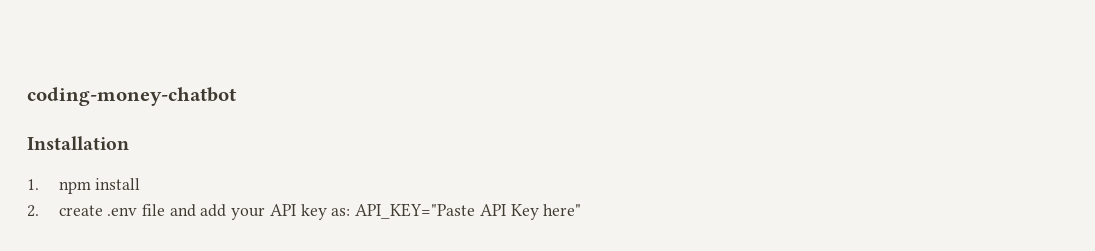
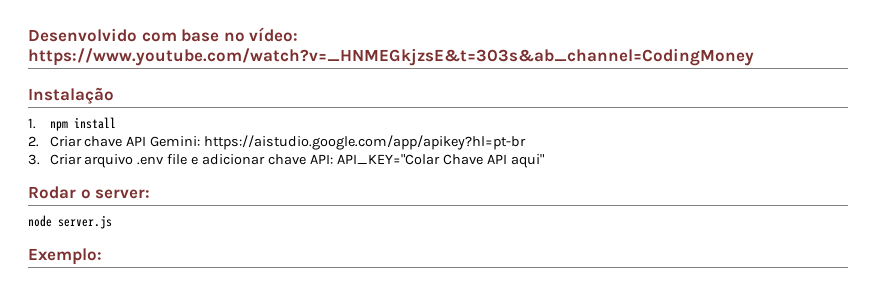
[27,87,236,106] [27,136,129,150] [27,178,141,194] [27,203,582,220] coding-money-chatbot // Installation // 1. npm install // 2. create .env file and add your API key as: API_KEY="Paste API Key here" -> [28,27,299,42] [28,48,754,66] [28,87,114,104] [28,117,116,131] [28,135,527,150] [28,154,544,168] [28,186,151,199] [28,215,112,229] [28,248,102,265] Desenvolvido com base no vídeo: https://www.youtube.com/watch?v=_HNMEGkjzsE&t=303s&ab_channel=CodingMoney // Instalação // 1. npm install // 2. Criar chave API Gemini: https://aistudio.google.com/app/apikey?hl=pt-br // 3. Criar arquivo .env file e adicionar chave API: API_KEY="Colar Chave API aqui" // Rodar o server: // node server.js // Exemplo:

